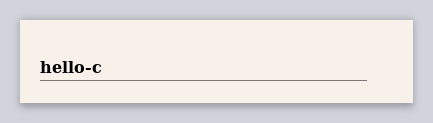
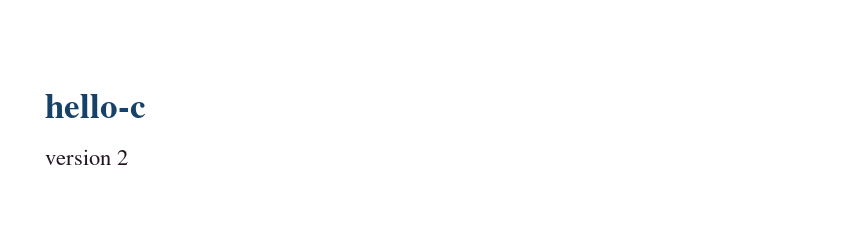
(102, 67) none -> [45,149,129,165] // version 2

